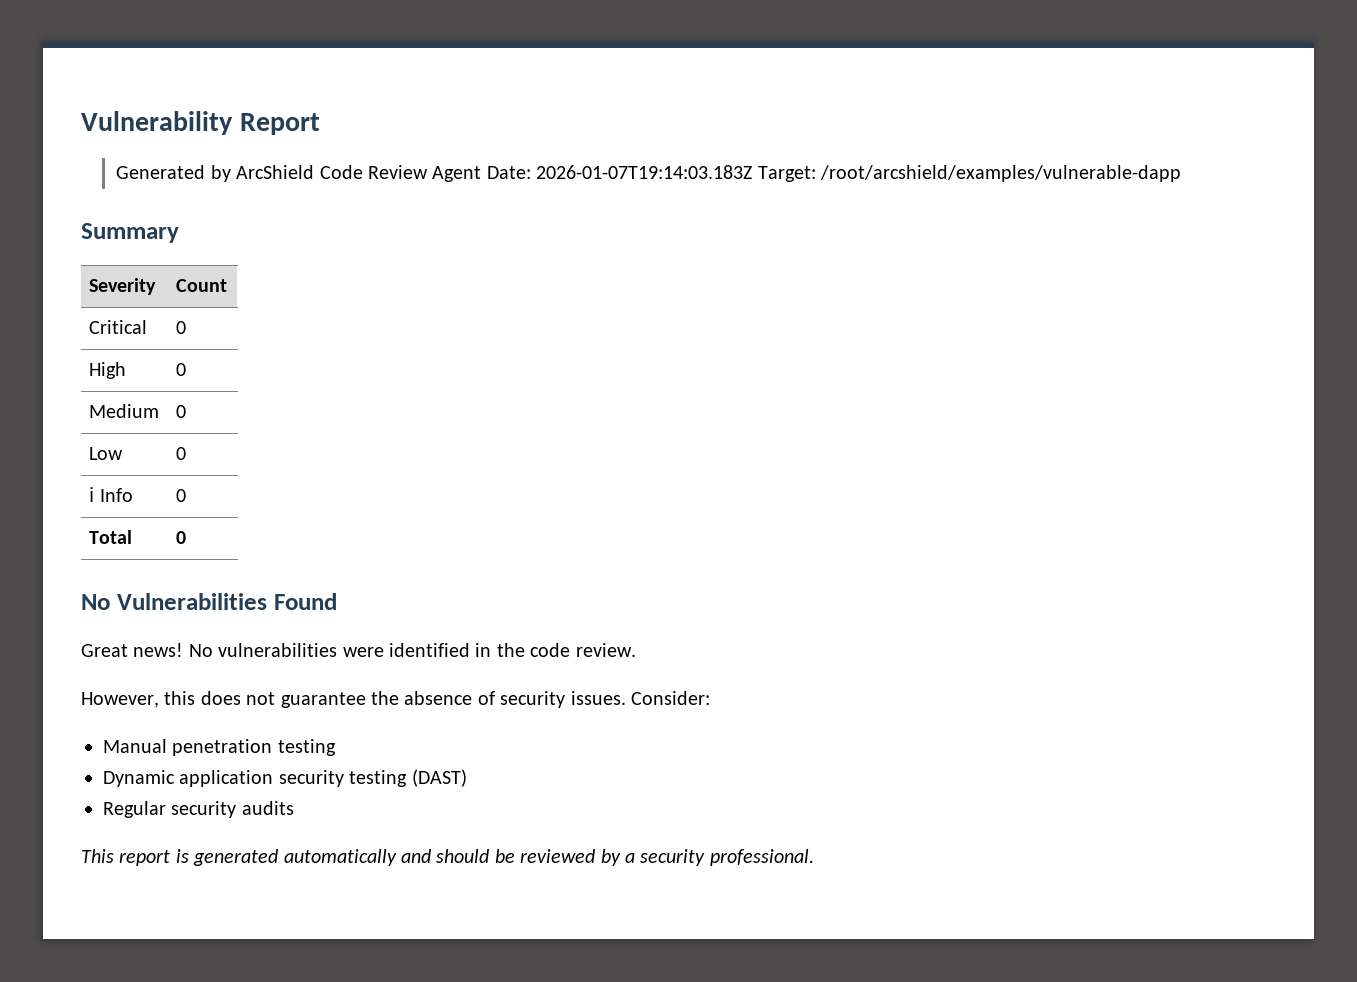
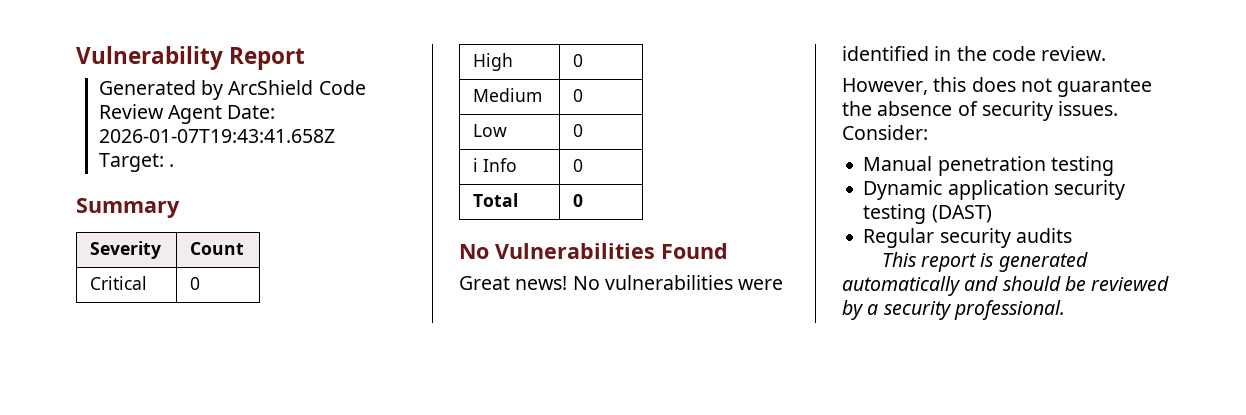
[536,165,1181,182] 2026-01-07T19:14:03.183Z Target: /root/arcshield/examples/vulnerable-dapp -> [98,129,335,143] [98,153,175,172] 2026-01-07T19:43:41.658Z Target: .

